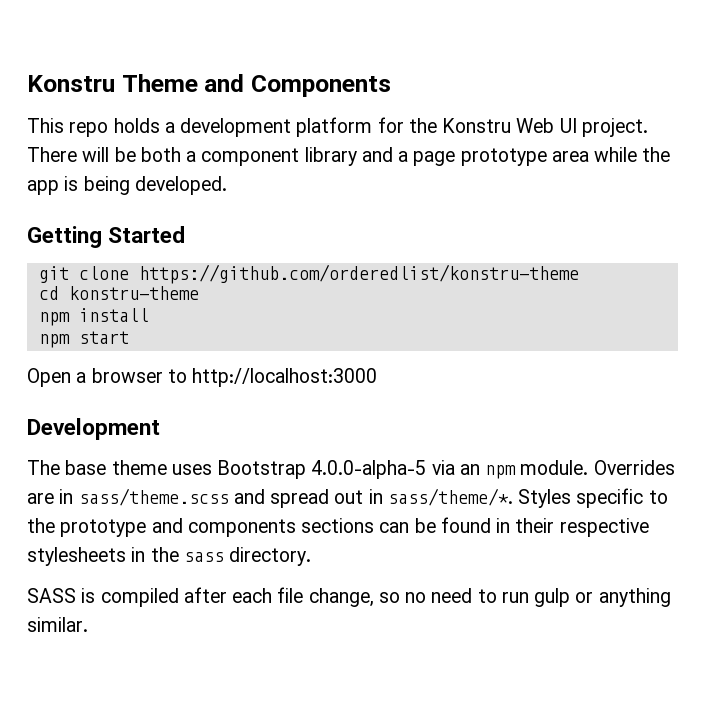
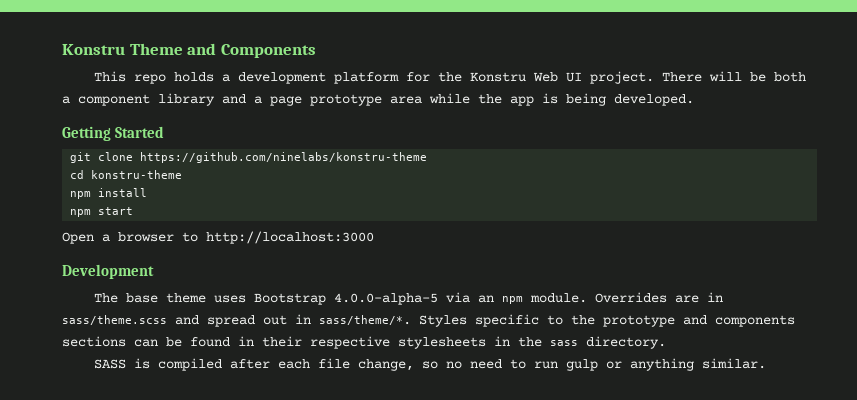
[138,264,579,284] https://github.com/orderedlist/konstru-theme -> [140,152,428,163] https://github.com/ninelabs/konstru-theme

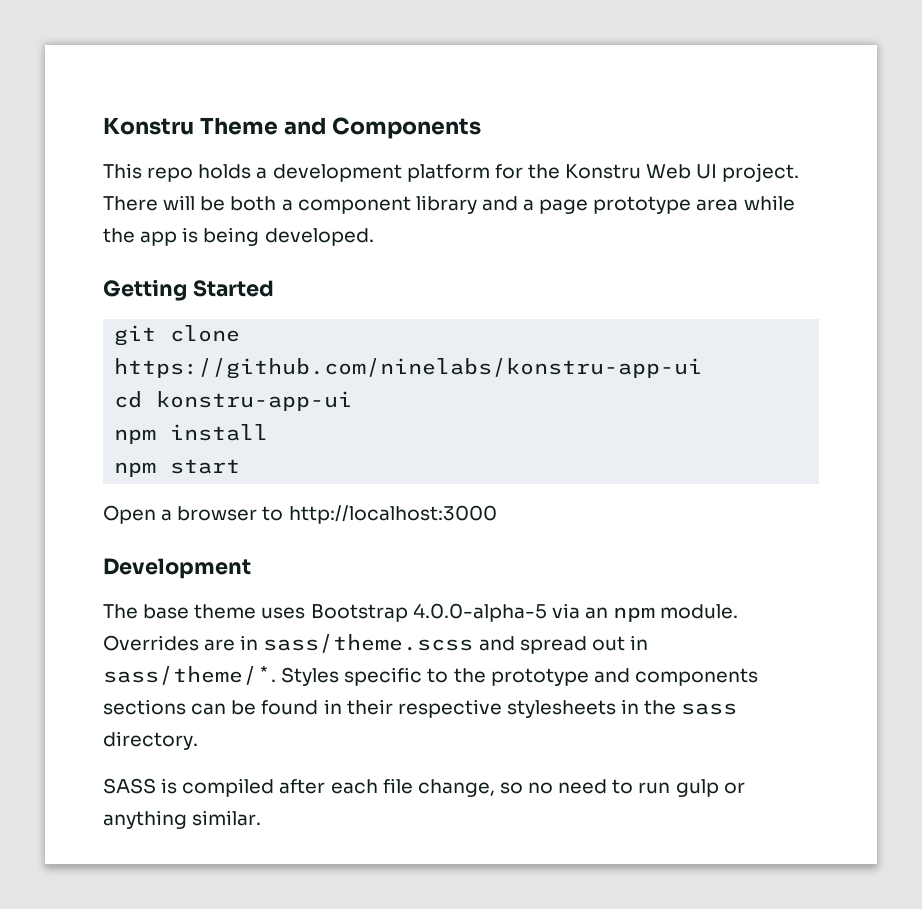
[140,152,428,163] https://github.com/ninelabs/konstru-theme -> [114,358,703,379] https://github.com/ninelabs/konstru-app-ui
[91,170,183,179] konstru-theme -> [156,391,353,411] konstru-app-ui

